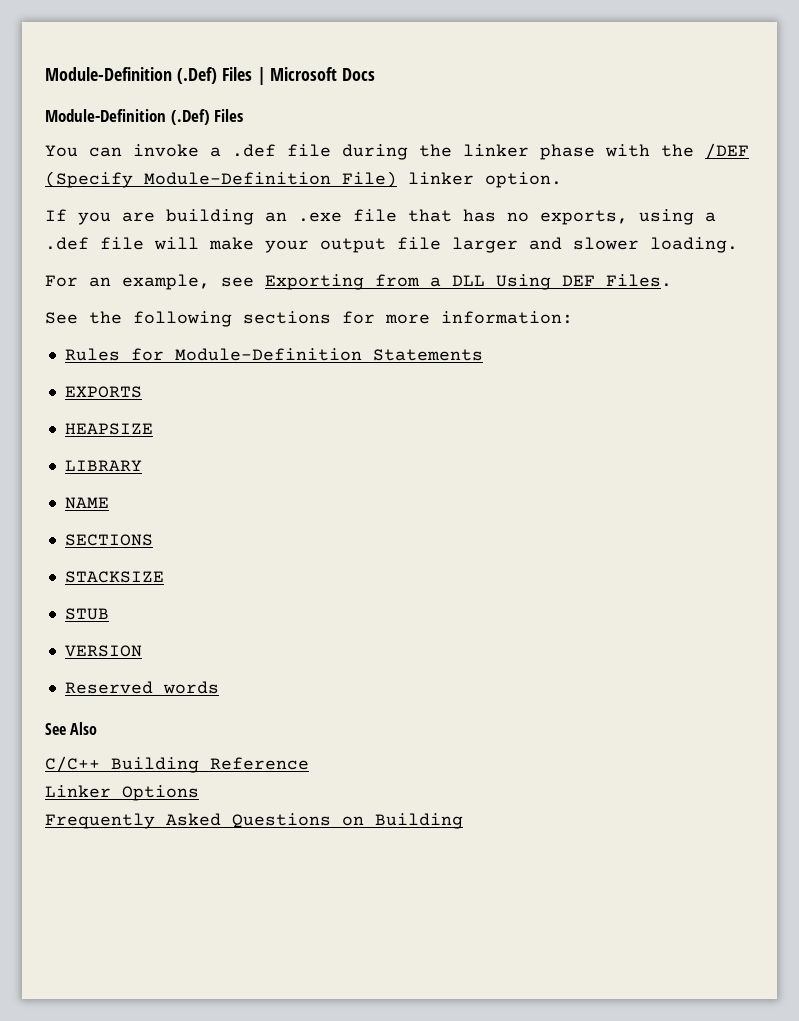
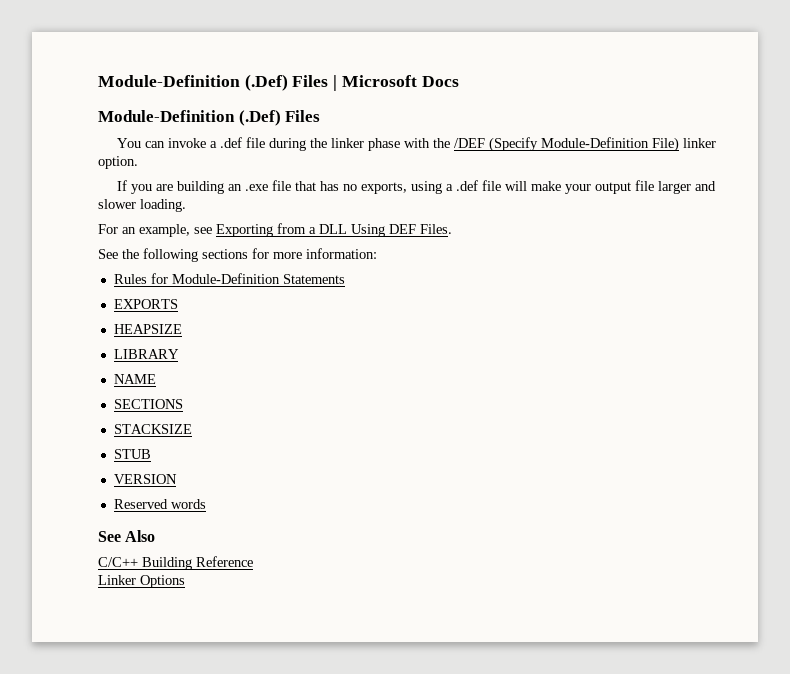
[45,813,463,829] // Frequently Asked Questions on Building -> (185, 581) none

